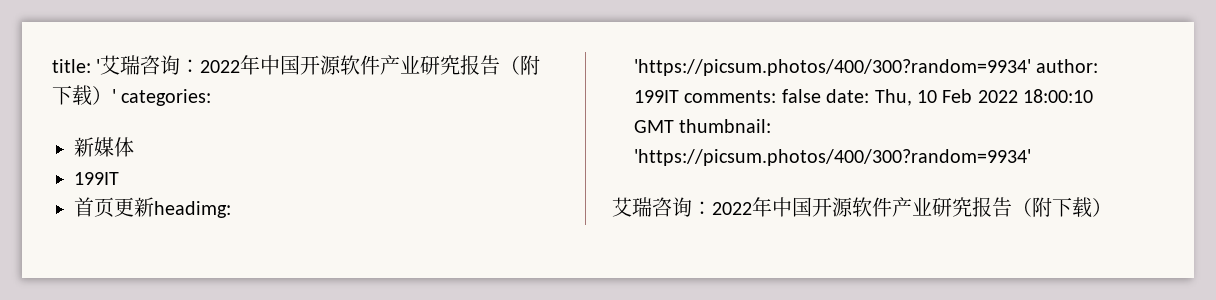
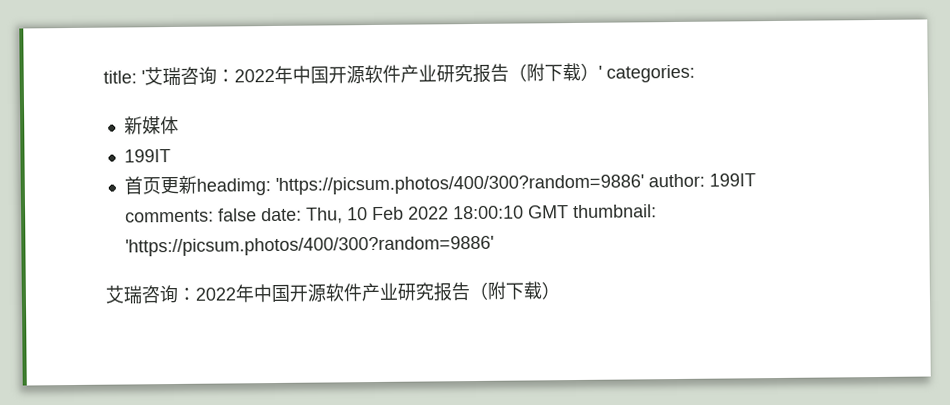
[634,59,1031,76] 'https://picsum.photos/400/300?random=9934' -> [274,174,644,195] 'https://picsum.photos/400/300?random=9886'
[634,149,1031,166] 'https://picsum.photos/400/300?random=9934' -> [124,235,494,257] 'https://picsum.photos/400/300?random=9886'

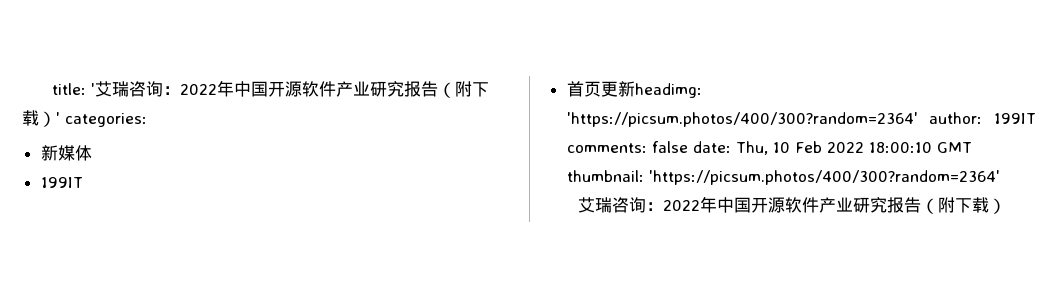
[274,174,644,195] 'https://picsum.photos/400/300?random=9886' -> [566,112,918,127] 'https://picsum.photos/400/300?random=2364'
[124,235,494,257] 'https://picsum.photos/400/300?random=9886' -> [648,170,1000,185] 'https://picsum.photos/400/300?random=2364'

